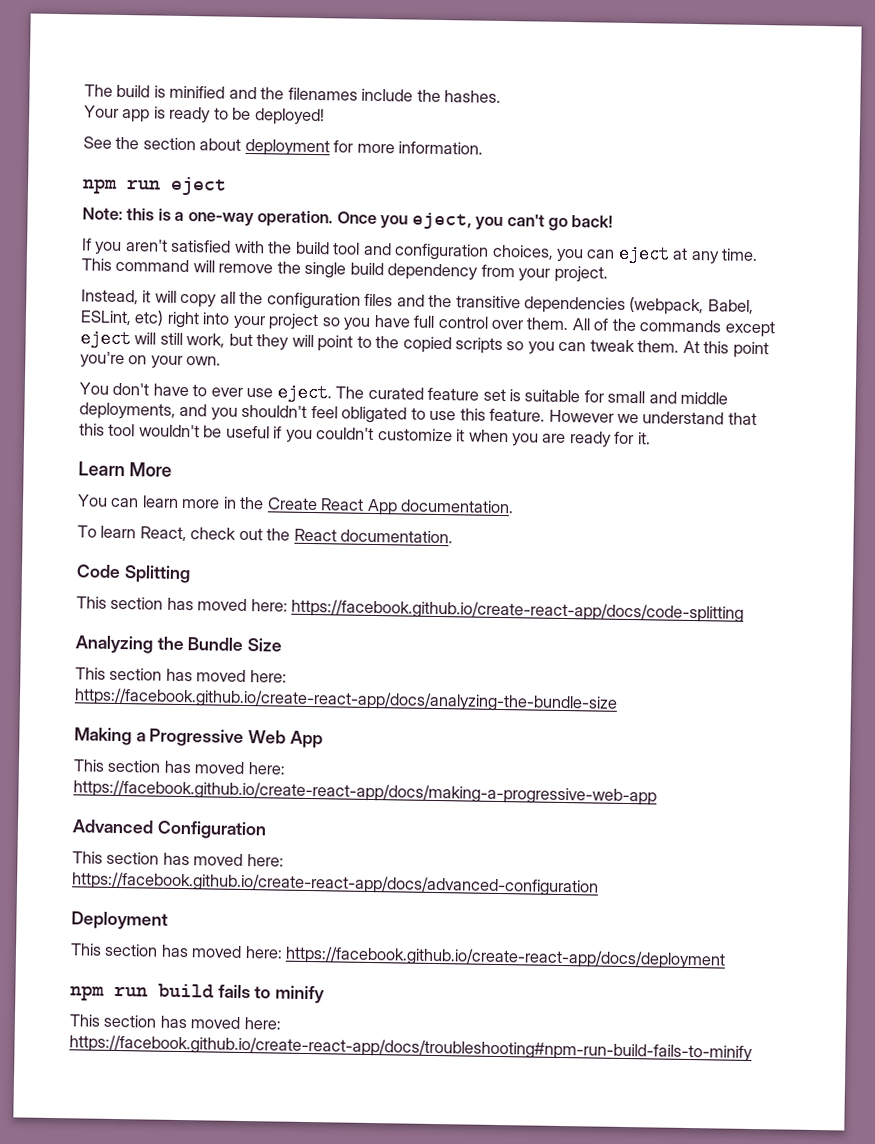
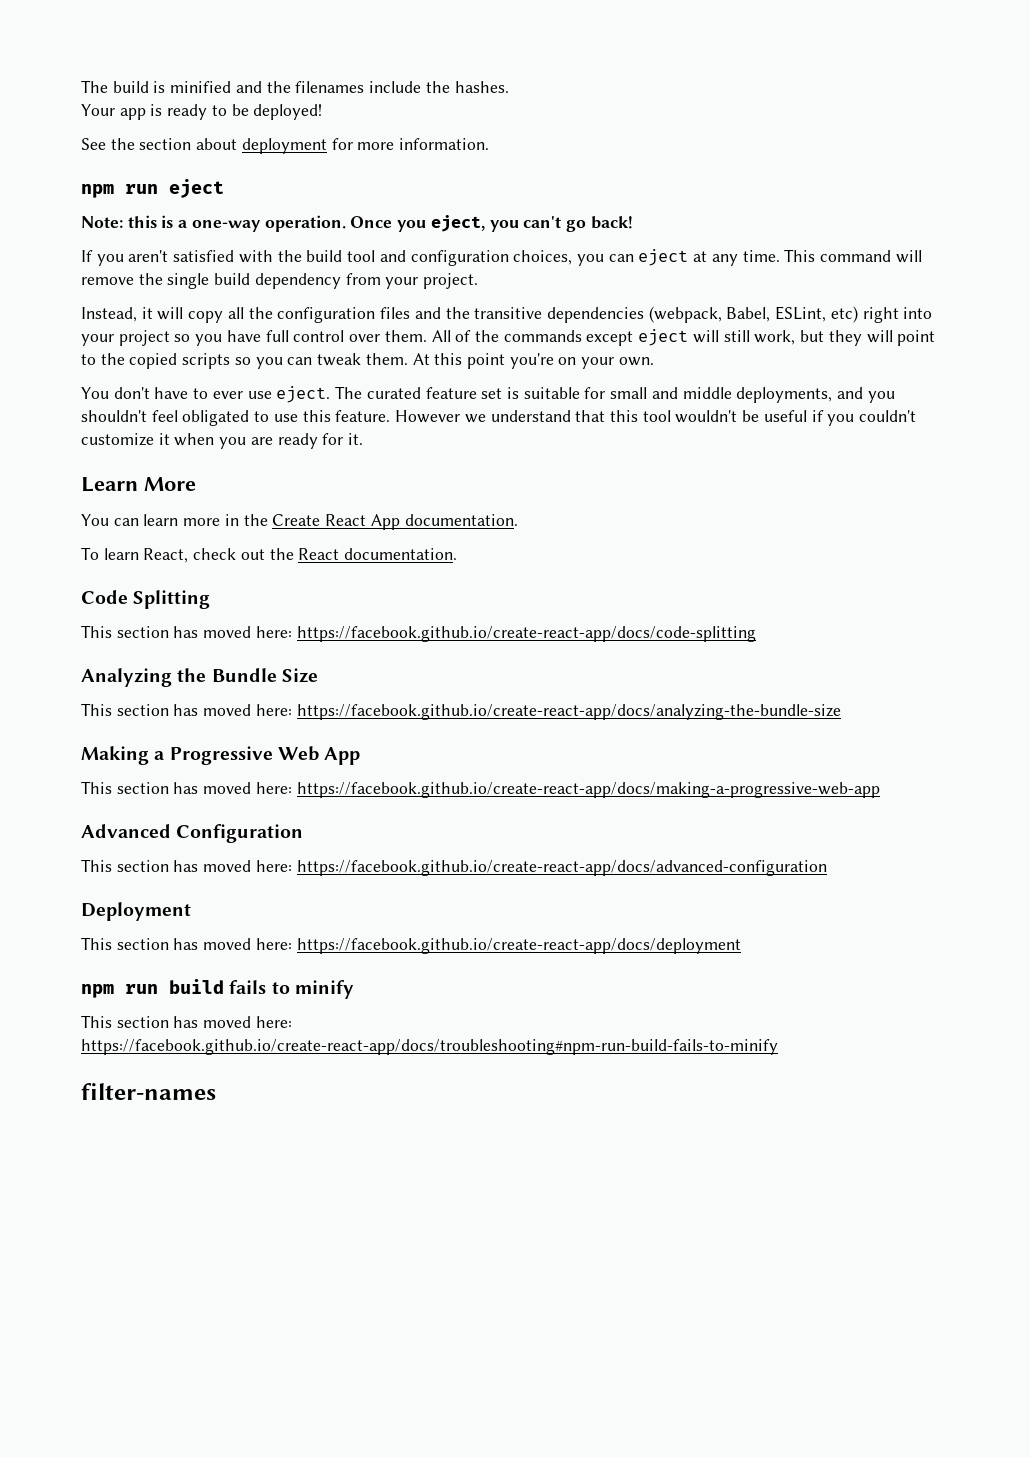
(753, 1048) none -> [81,1083,216,1100] // filter-names

